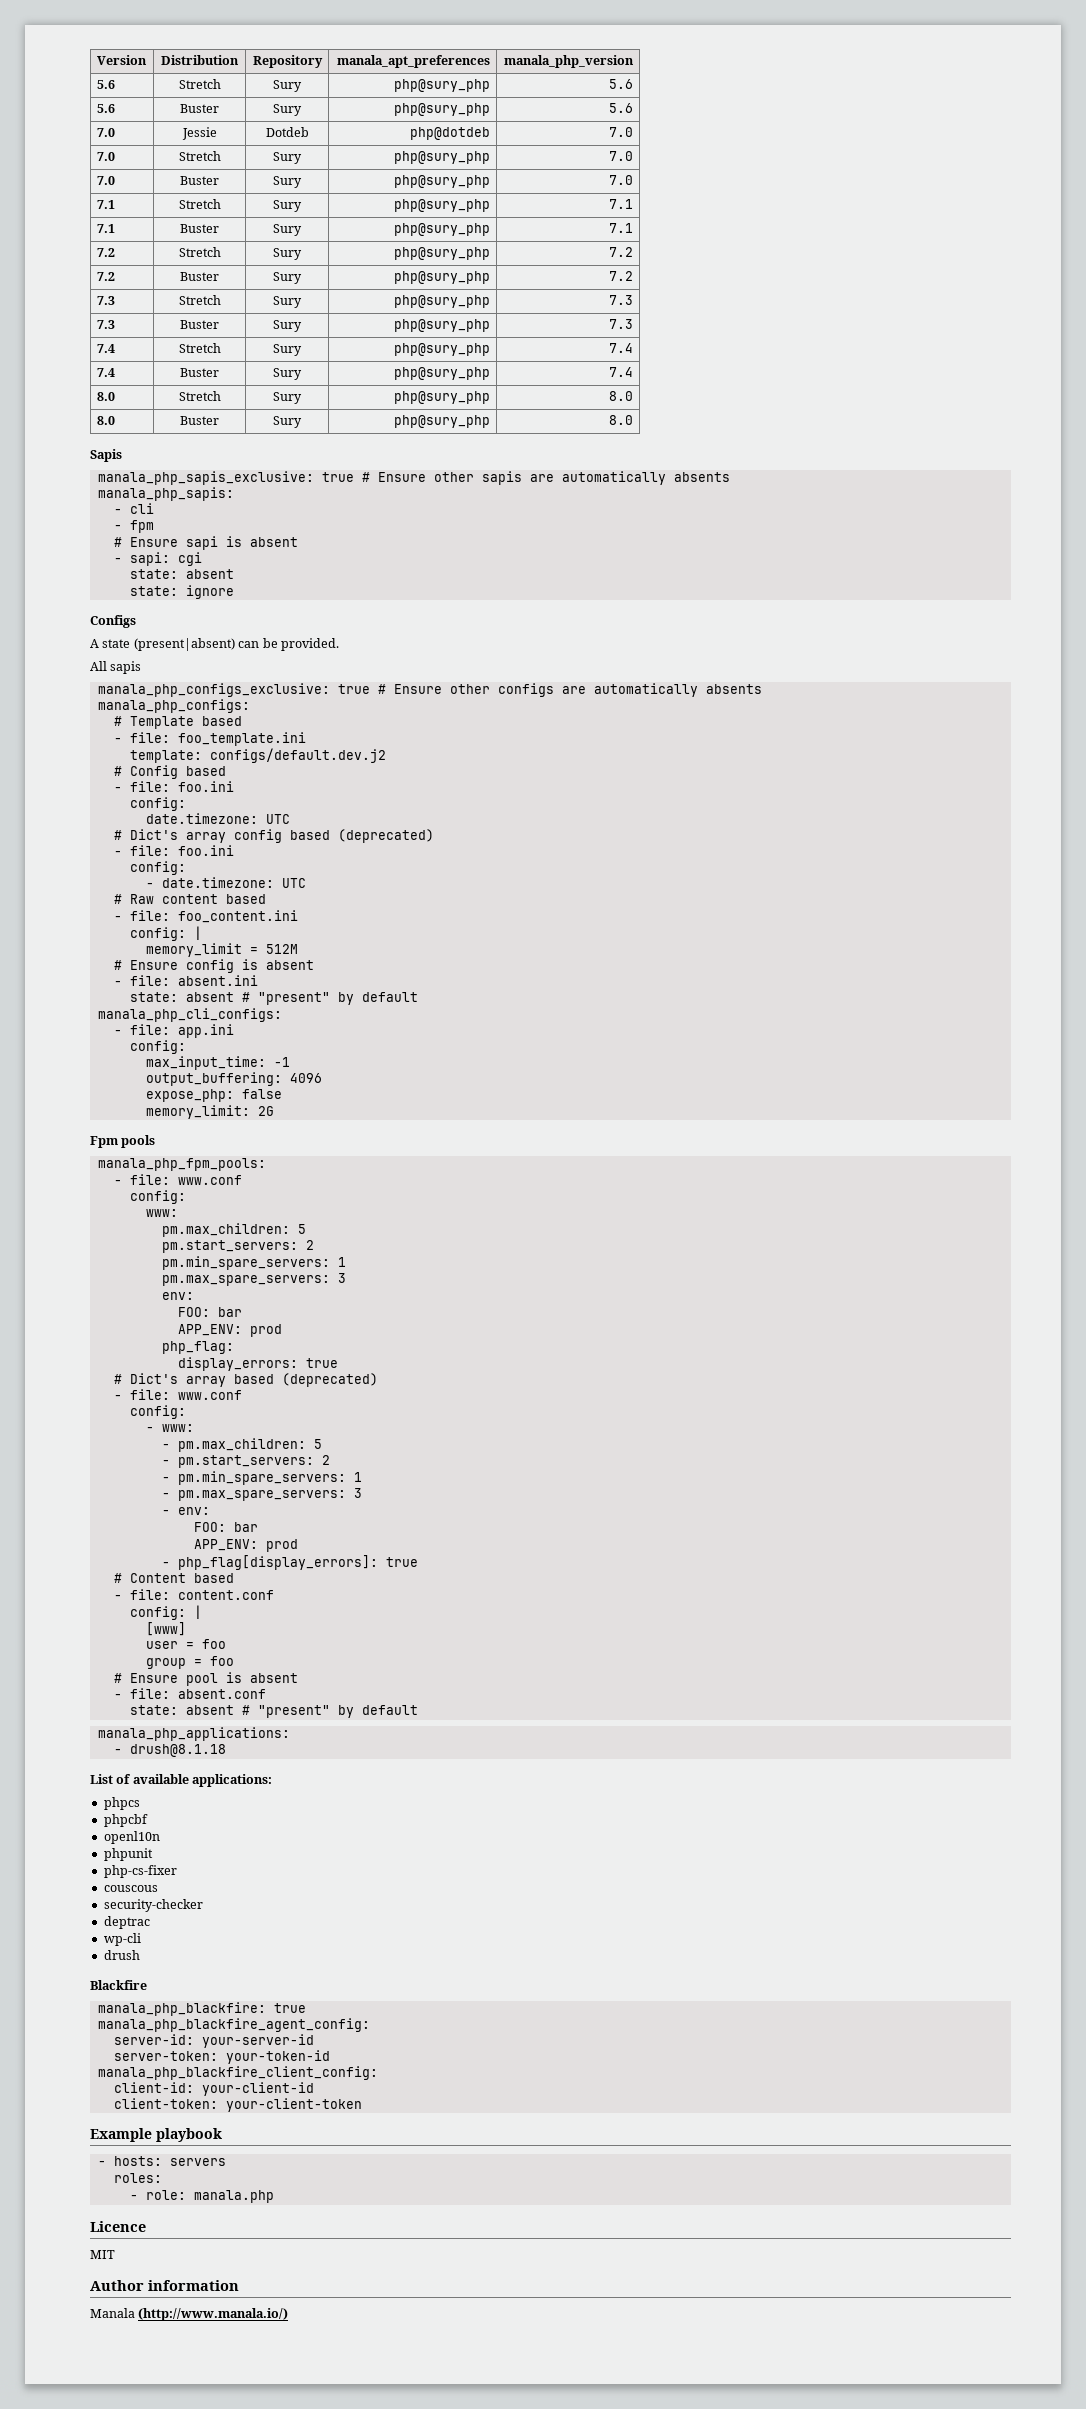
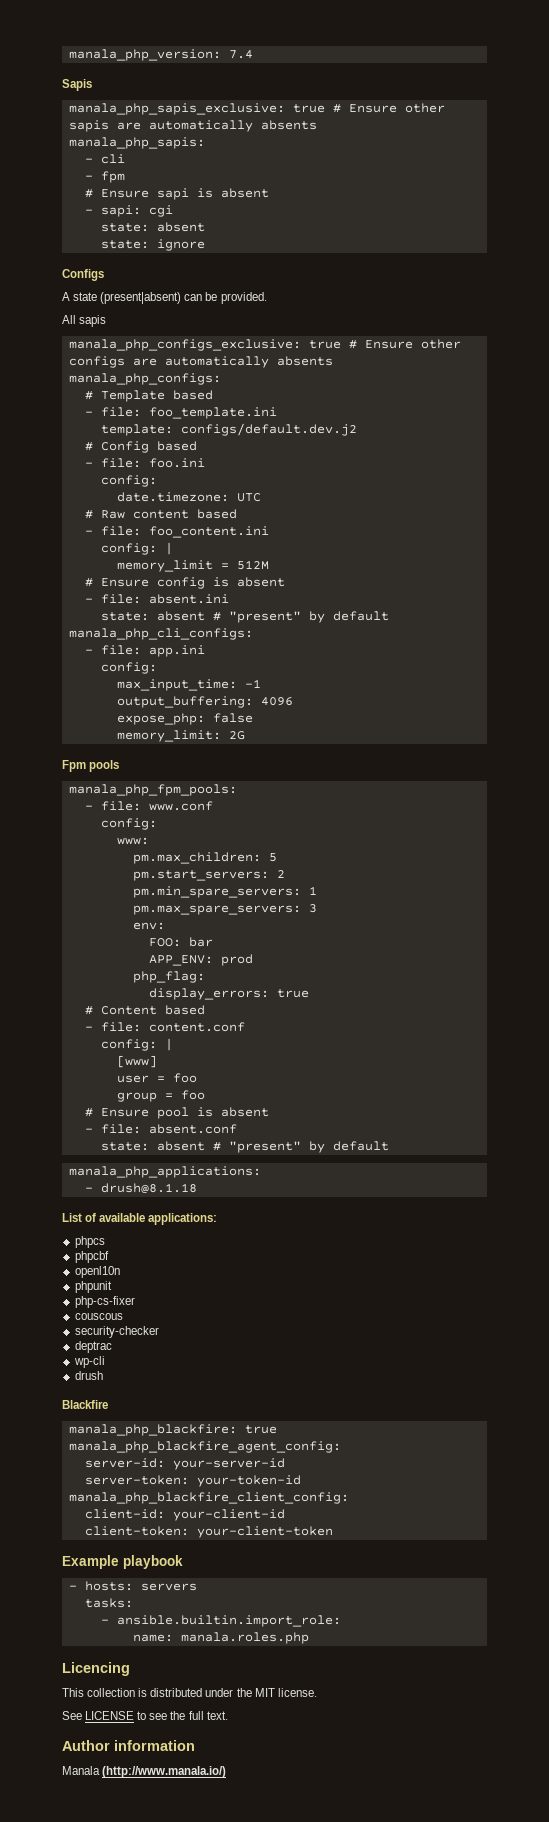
[96,55,147,65] [161,55,239,65] [252,55,323,68] [337,55,491,68] [504,55,635,68] [96,80,115,89] [178,79,221,89] [273,80,302,92] [394,79,491,92] [609,79,634,89] [96,104,115,113] [180,104,219,113] [273,104,302,116] [394,103,491,116] [609,103,634,113] [96,128,115,137] [181,127,217,140] [265,127,309,137] [410,127,491,140] [609,127,634,137] [96,152,115,161] [178,151,221,161] [273,152,302,164] [394,151,491,164] [609,151,634,161] [96,176,115,185] [180,176,219,185] [273,176,302,188] [394,175,491,188] [609,175,634,185] [96,200,115,209] [178,199,221,209] [273,200,302,212] [394,199,491,212] [609,199,634,209] [96,224,115,233] [180,224,219,233] [273,224,302,236] [394,223,491,236] [609,223,634,233] [96,248,115,257] [178,247,221,257] [273,248,302,260] [394,247,491,260] [609,247,634,257] [96,272,115,281] [180,272,219,281] [273,272,302,284] [394,271,491,284] [609,271,634,281] [96,296,115,305] [178,295,221,305] [273,296,302,308] [394,295,491,308] [609,295,634,305] [96,320,115,329] [180,320,219,329] [273,320,302,332] [394,319,491,332] [609,319,634,329] [96,344,115,353] [178,343,221,353] [273,344,302,356] [394,343,491,356] [609,343,634,353] [96,368,115,377] [180,368,219,377] [273,368,302,380] [394,367,491,380] [609,367,634,377] [96,392,115,401] [178,391,221,401] [273,392,302,404] [394,391,491,404] [609,391,634,401] [96,416,115,425] [180,416,219,425] [273,416,302,428] [394,415,491,428] [609,415,634,425] Version | Distribution | Repository | manala_apt_preferences | manala_php_version // 5.6 | Stretch | Sury | php@sury_php | 5.6 // 5.6 | Buster | Sury | php@sury_php | 5.6 // 7.0 | Jessie | Dotdeb | php@dotdeb | 7.0 // 7.0 | Stretch | Sury | php@sury_php | 7.0 // 7.0 | Buster | Sury | php@sury_php | 7.0 // 7.1 | Stretch | Sury | php@sury_php | 7.1 // 7.1 | Buster | Sury | php@sury_php | 7.1 // 7.2 | Stretch | Sury | php@sury_php | 7.2 // 7.2 | Buster | Sury | php@sury_php | 7.2 // 7.3 | Stretch | Sury | php@sury_php | 7.3 // 7.3 | Buster | Sury | php@sury_php | 7.3 // 7.4 | Stretch | Sury | php@sury_php | 7.4 // 7.4 | Buster | Sury | php@sury_php | 7.4 // 8.0 | Stretch | Sury | php@sury_php | 8.0 // 8.0 | Buster | Sury | php@sury_php | 8.0 -> [68,49,253,61] manala_php_version: 7.4
[113,829,434,843] [113,845,234,856] [129,861,186,875] [145,877,306,888] // # Dict's array config based (deprecated) // - file: foo.ini // config: // - date.timezone: UTC -> (261, 497) none
[113,1373,378,1387] [113,1389,242,1400] [129,1405,186,1419] [145,1424,194,1432] [161,1438,322,1452] [161,1455,330,1468] [161,1471,362,1485] [161,1488,362,1501] [161,1507,210,1515] [193,1522,258,1532] [193,1539,298,1552] [161,1555,418,1570] // # Dict's array based (deprecated) // - file: www.conf // config: // - www: // - pm.max_children: 5 // - pm.start_servers: 2 // - pm.min_spare_servers: 1 // - pm.max_spare_servers: 3 // - env: // FOO: bar // APP_ENV: prod // - php_flag[display_errors]: true -> (309, 993) none
[113,2173,162,2183] [129,2190,274,2203] [90,2221,146,2232] [90,2250,115,2259] roles: // - role: manala.php // Licence // MIT -> [84,1598,133,1608] [100,1615,341,1627] [132,1632,309,1644] [62,1662,130,1676] [62,1688,317,1697] [62,1711,228,1720] tasks: // - ansible.builtin.import_role: // name: manala.roles.php // Licencing // This collection is distributed under the MIT license. // See LICENSE to see the full text.

